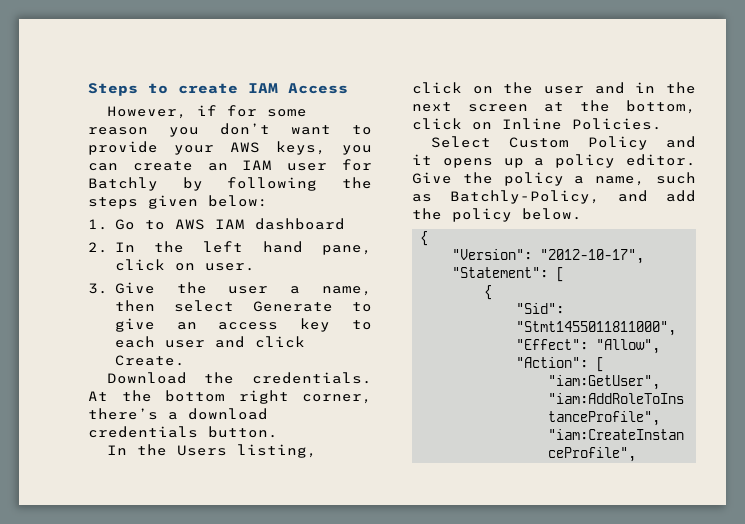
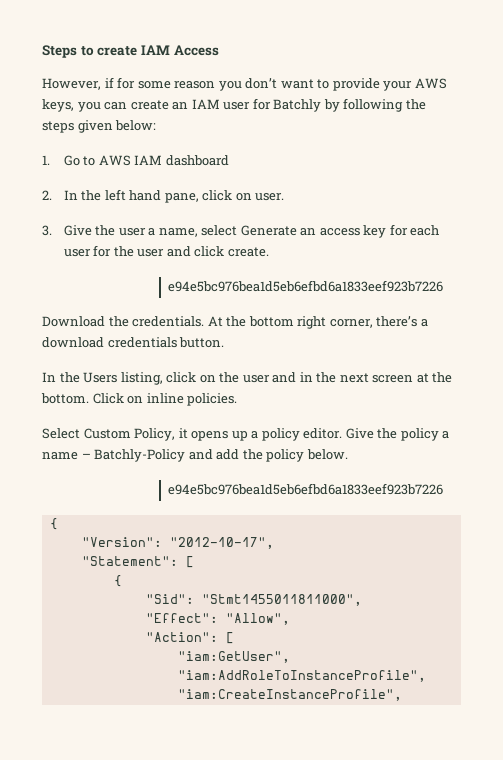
[114,300,155,312] then -> (198, 232) none
[352,302,372,312] [114,318,155,332] to give -> (297, 230) none
[352,320,372,330] to -> [389,224,408,236] for
[214,336,305,348] [114,355,185,366] and click Create. -> [93,245,269,257] [167,280,443,292] for the user and click create. // e94e5bc976bea1d5eb6efbd6a1833eef923b7226
[626,100,696,114] [412,118,662,130] bottom, click on Inline Policies. -> [41,393,238,406] bottom. Click on inline policies.
[587,136,696,150] Policy and -> [134,428,176,441] Policy,
[595,172,696,186] [412,190,600,204] name, such as Batchly-Policy, -> [42,449,186,462] name – Batchly-Policy
(582, 214) none -> [167,483,443,495] // e94e5bc976bea1d5eb6efbd6a1833eef923b7226

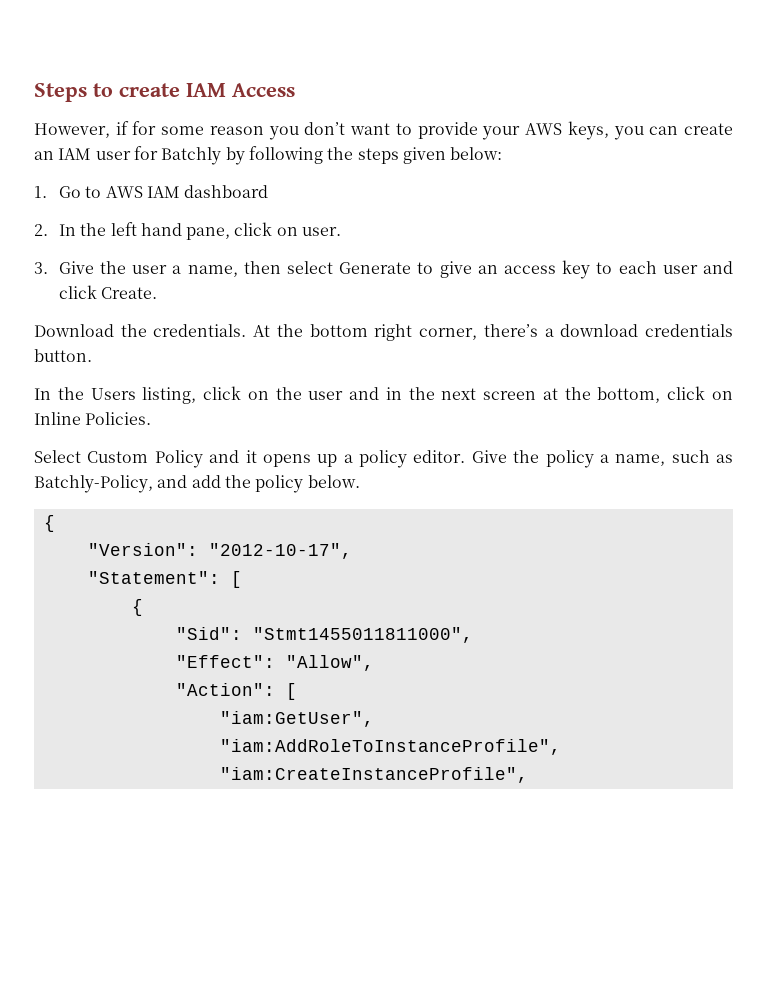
(198, 232) none -> [243,261,281,274] then
(297, 230) none -> [417,261,472,278] to give
[389,224,408,236] for -> [596,262,613,274] to
[93,245,269,257] [167,280,443,292] for the user and click create. // e94e5bc976bea1d5eb6efbd6a1833eef923b7226 -> [703,261,734,274] [58,285,158,299] and click Create.
[41,393,238,406] bottom. Click on inline policies. -> [597,386,733,403] [34,412,152,425] bottom, click on Inline Policies.
[134,428,176,441] Policy, -> [154,450,240,468] Policy and
[42,449,186,462] name – Batchly-Policy -> [615,450,733,466] [34,475,153,493] name, such as Batchly-Policy,
[167,483,443,495] // e94e5bc976bea1d5eb6efbd6a1833eef923b7226 -> (360, 481) none

